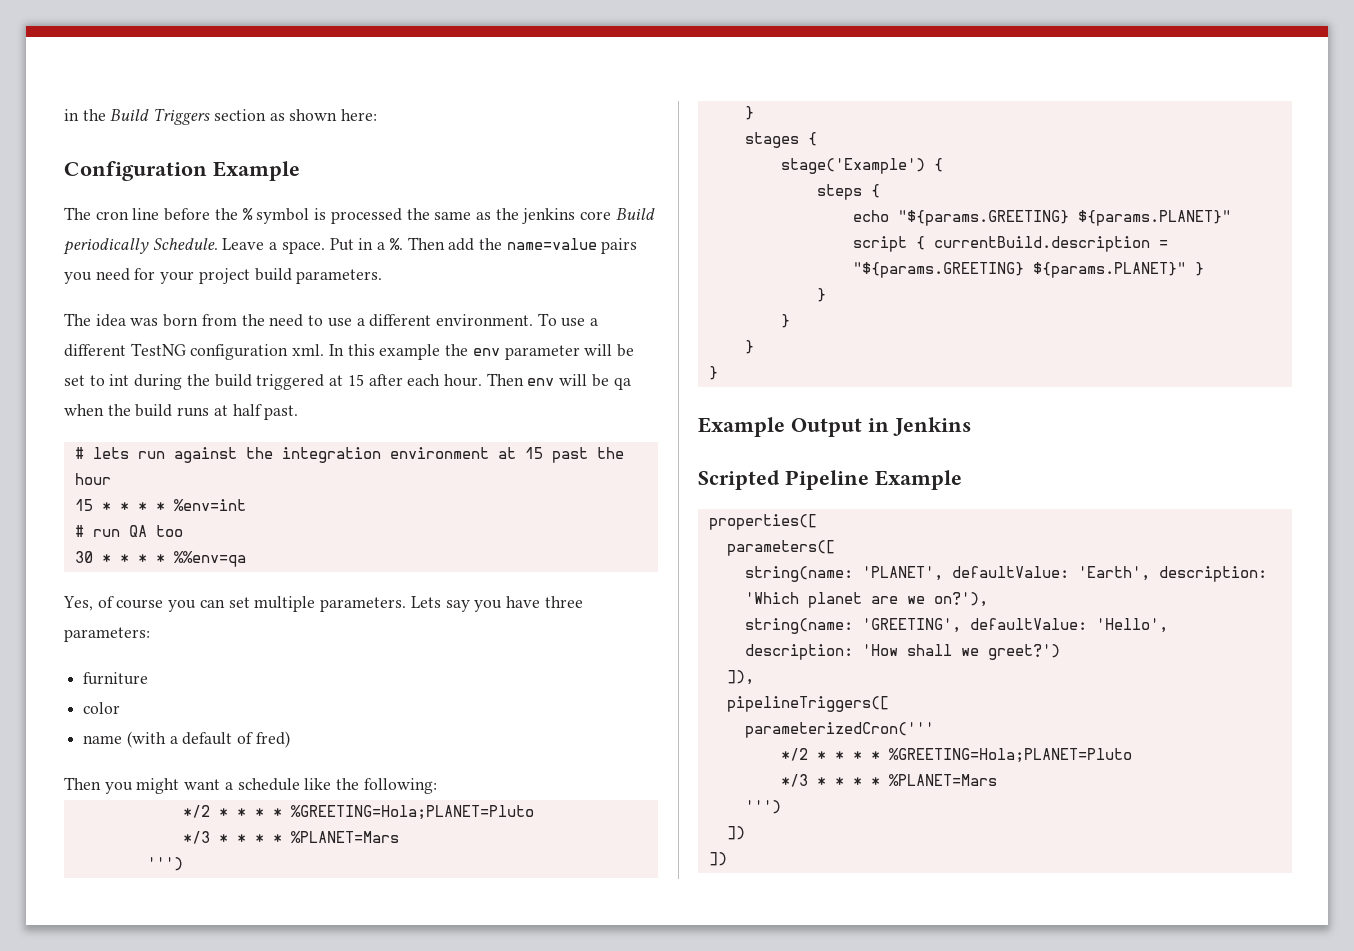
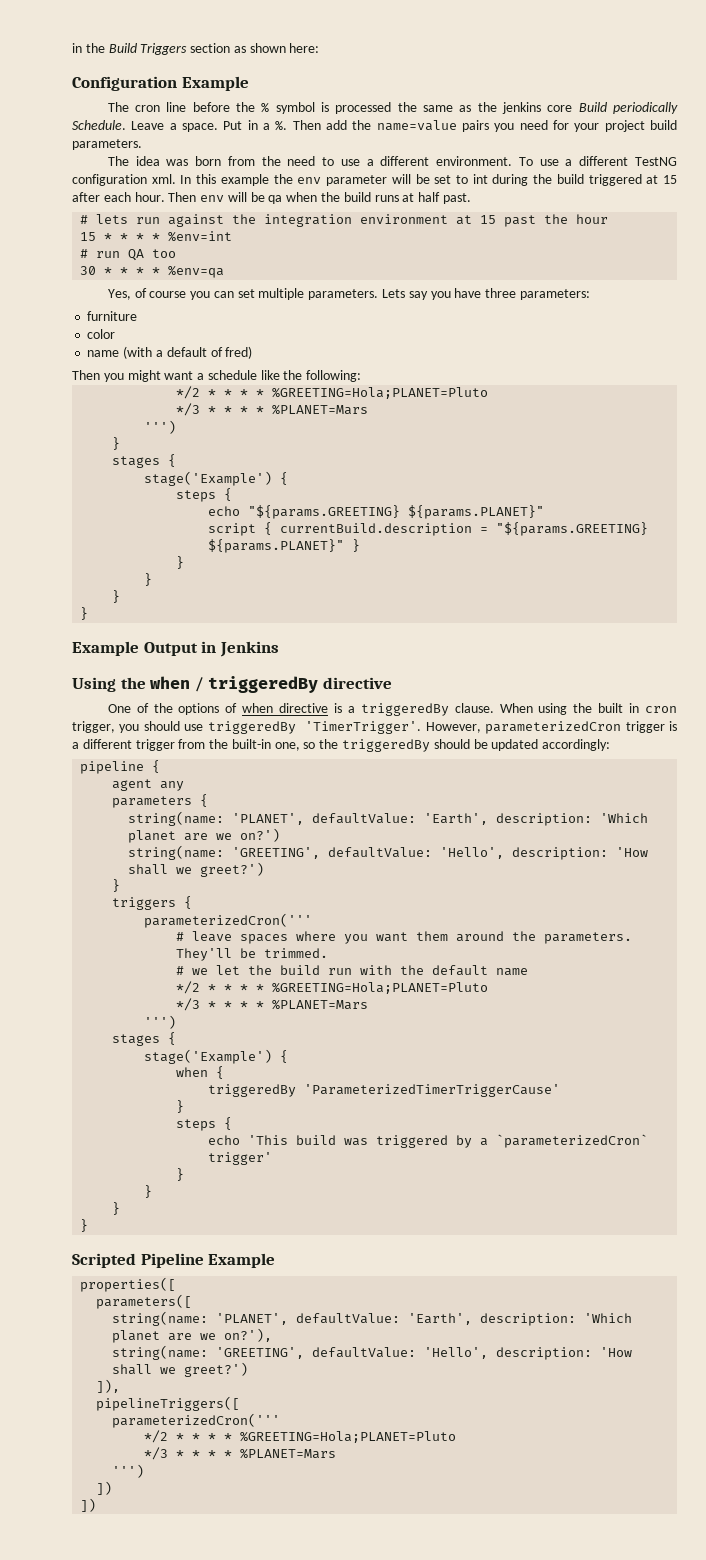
[173,551,246,567] %%env=qa -> [168,265,225,278] %env=qa
(971, 426) none -> [72,676,392,693] [107,703,677,716] [72,721,677,734] [72,739,611,752] [80,760,161,774] [112,779,185,791] [112,794,209,808] [128,811,649,826] [128,828,281,843] [128,845,649,860] [128,862,265,877] [112,879,121,892] [112,896,193,910] [144,913,313,928] [176,931,633,944] [176,948,329,961] [176,965,529,976] [176,981,489,994] [176,998,369,1011] [144,1015,177,1029] [112,1032,177,1046] [144,1049,289,1064] [176,1066,225,1079] [208,1084,561,1097] [176,1100,185,1113] [176,1117,233,1131] [208,1134,649,1148] [208,1152,273,1165] [176,1168,185,1181] [144,1185,153,1198] [112,1202,121,1215] [80,1219,89,1232] // Using the when / triggeredBy directive // One of the options of when directive is a triggeredBy clause. When using the built in cron trigger, you should use triggeredBy 'TimerTrigger'. However, parameterizedCron trigger is a different trigger from the built-in one, so the triggeredBy should be updated accordingly: // pipeline { // agent any // parameters { // string(name: 'PLANET', defaultValue: 'Earth', description: 'Which planet are we on?') // string(name: 'GREETING', defaultValue: 'Hello', description: 'How shall we greet?') // } // triggers { // parameterizedCron(''' // # leave spaces where you want them around the parameters. They'll be trimmed. // # we let the build run with the default name // */2 * * * * %GREETING=Hola;PLANET=Pluto // */3 * * * * %PLANET=Mars // ''') // stages { // stage('Example') { // when { // triggeredBy 'ParameterizedTimerTriggerCause' // } // steps { // echo 'This build was triggered by a `parameterizedCron` trigger' // } // } // } // }

